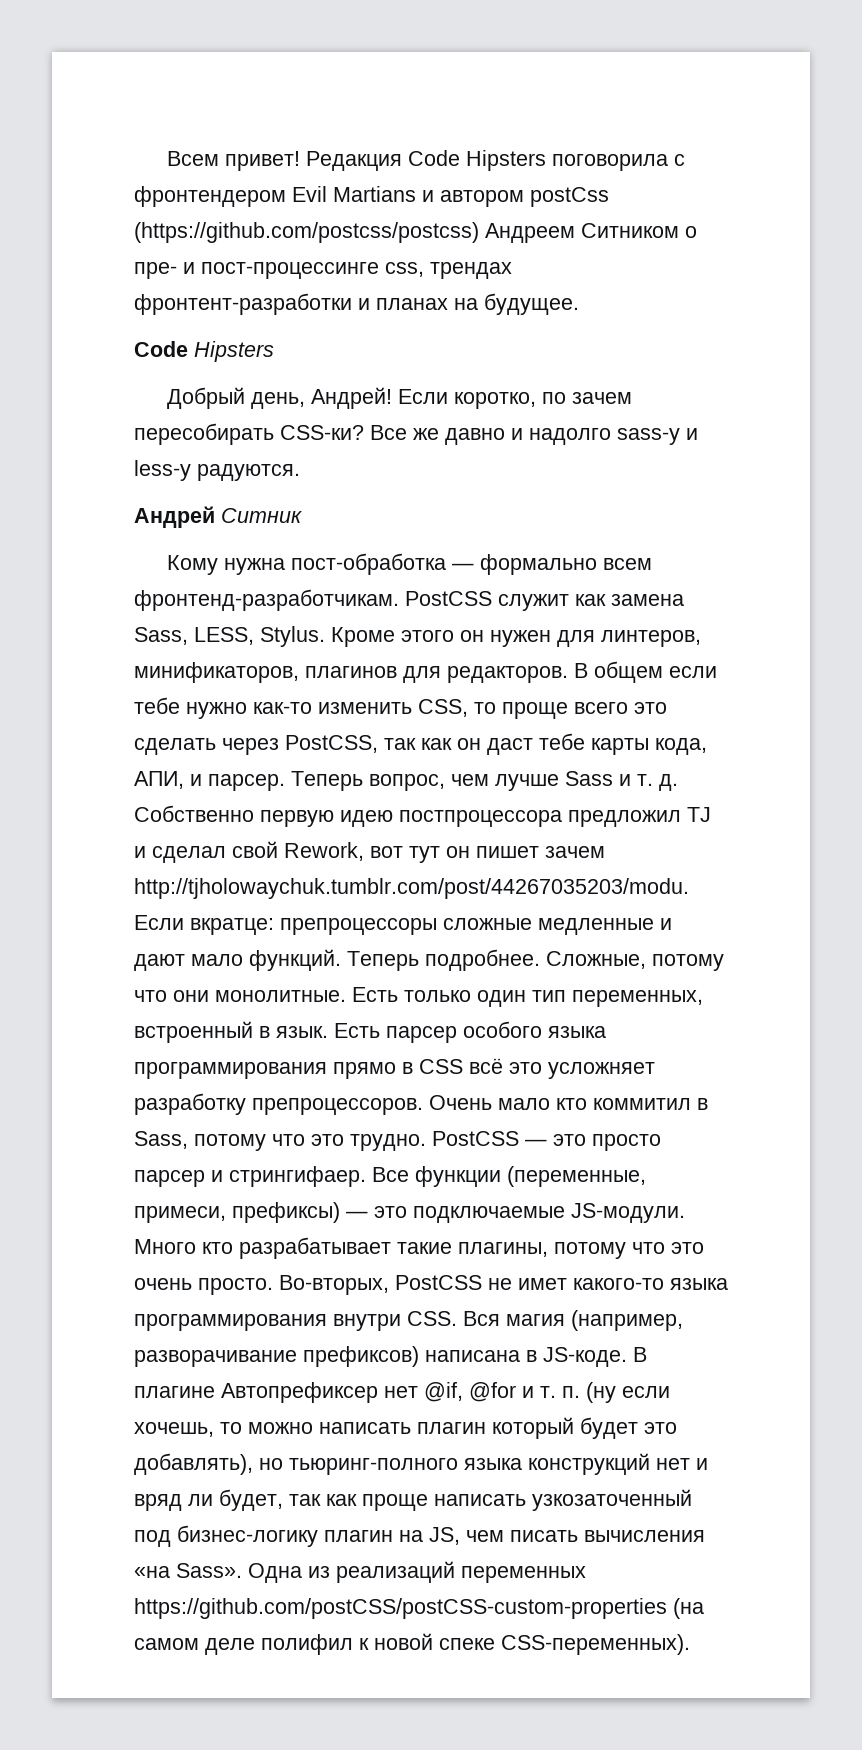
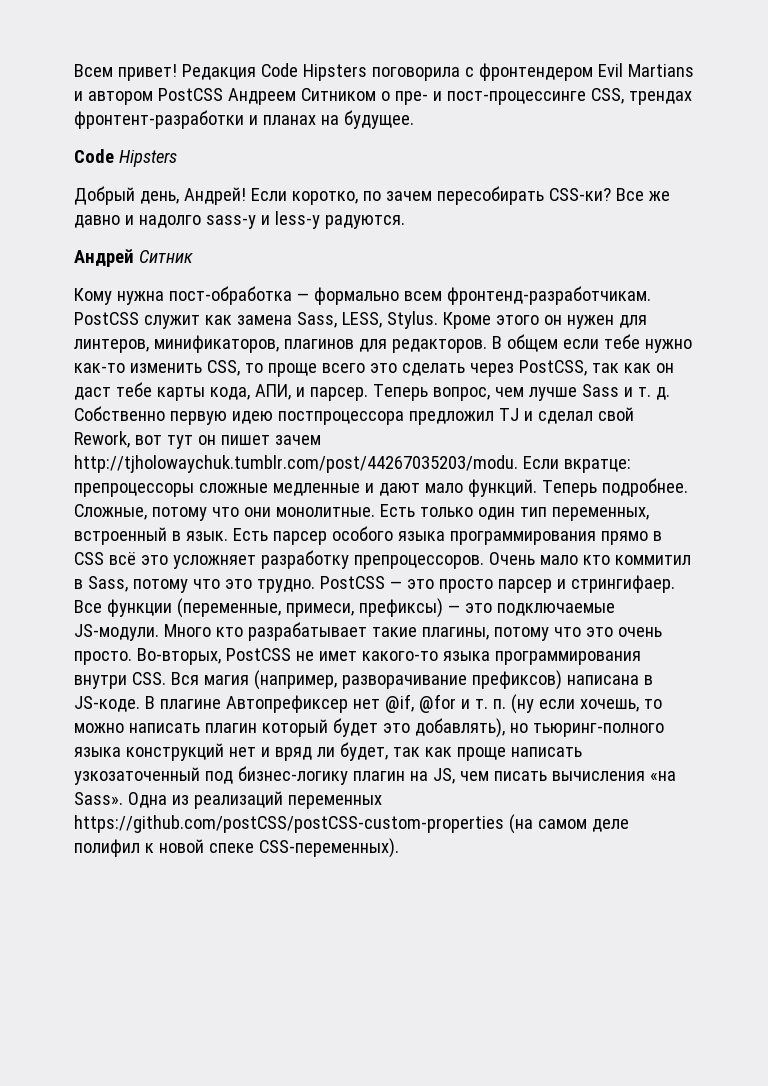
[530,187,609,207] [134,222,479,243] postCss (https://github.com/postcss/postcss) -> [157,88,223,101] PostCSS
[385,262,424,277] css, -> [590,88,624,104] CSS,

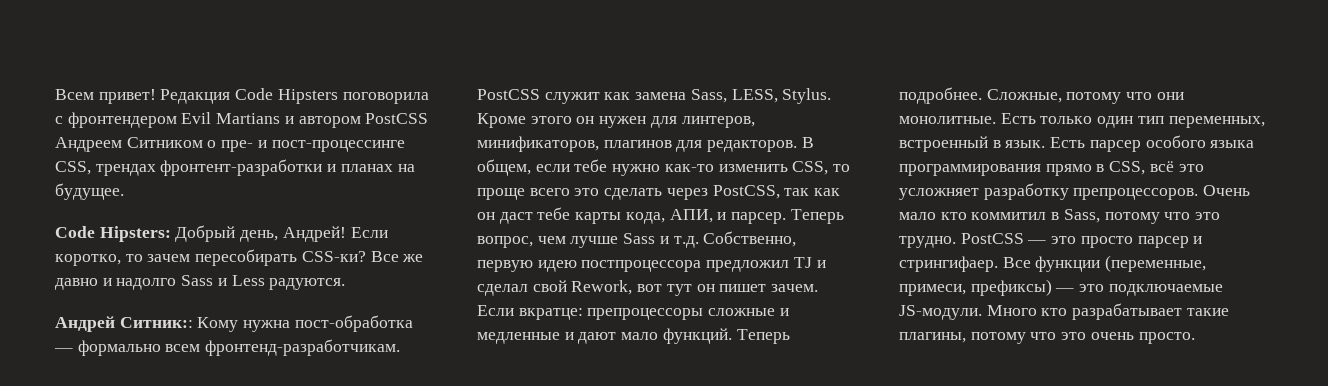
[118,150,177,167] Hipsters // -> [99,226,171,242] Hipsters:
[362,191,381,201] по -> [125,254,143,262] то
[205,211,320,229] sass-у и less-у -> [181,275,265,286] Sass и Less
[138,250,193,263] Ситник // -> [119,317,193,328] Ситник::
[506,334,558,352] общем -> [477,159,531,176] общем,
[637,387,670,400] [74,406,165,421] т. д. Собственно -> [673,231,797,248] т.д. Собственно,
[274,435,321,445] [74,455,518,473] зачем http://tjholowaychuk.tumblr.com/post/44267035203/modu. -> [771,284,819,292] зачем.
(268, 488) none -> [779,308,789,316] и
[74,552,104,565] CSS -> [1109,161,1146,175] CSS,
[136,648,641,665] [74,670,653,690] [74,694,662,714] [74,718,664,738] [74,742,582,761] [74,766,676,785] [74,791,382,809] [74,814,629,834] [74,838,399,858] Во-вторых, PostCSS не имет какого-то языка программирования внутри CSS. Вся магия (например, разворачивание префиксов) написана в JS-коде. В плагине Автопрефиксер нет @if, @for и т. п. (ну если хочешь, то можно написать плагин который будет это добавлять), но тьюринг-полного языка конструкций нет и вряд ли будет, так как проще написать узкозаточенный под бизнес-логику плагин на JS, чем писать вычисления «на Sass». Одна из реализаций переменных https://github.com/postCSS/postCSS-custom-properties (на самом деле полифил к новой спеке CSS-переменных). -> (1195, 338) none

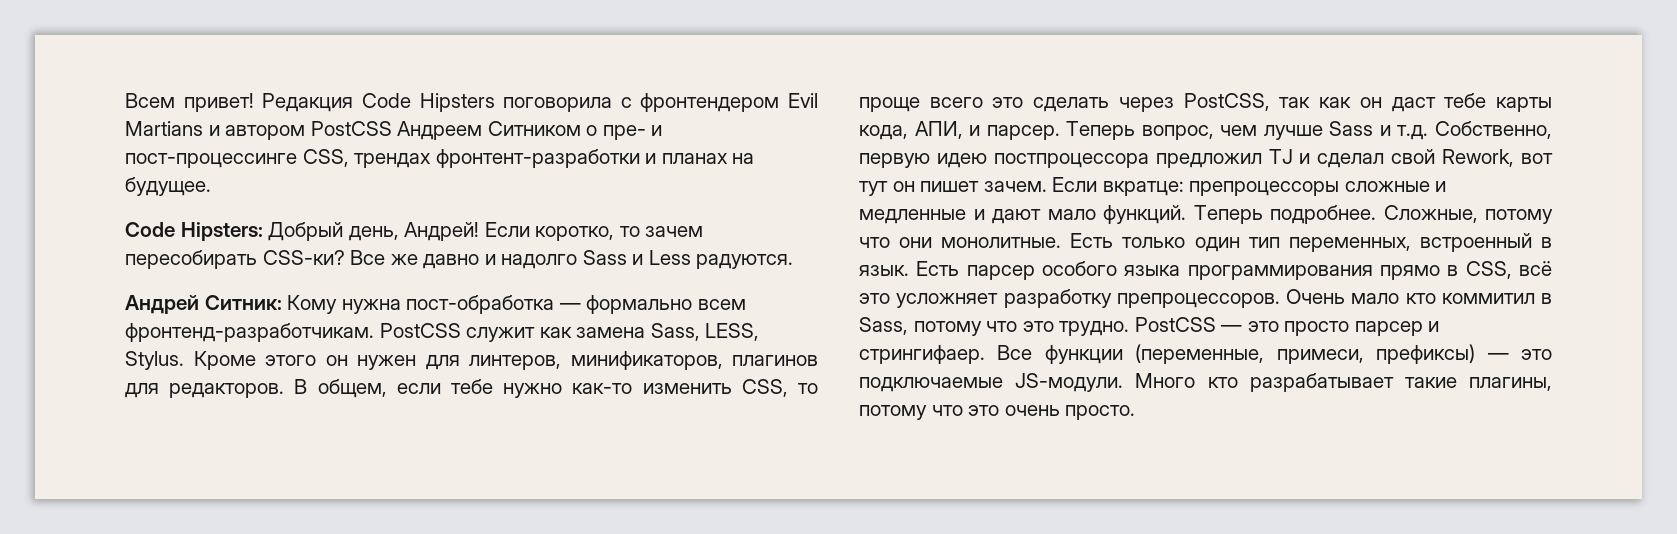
[119,317,193,328] Ситник:: -> [204,295,282,310] Ситник:

